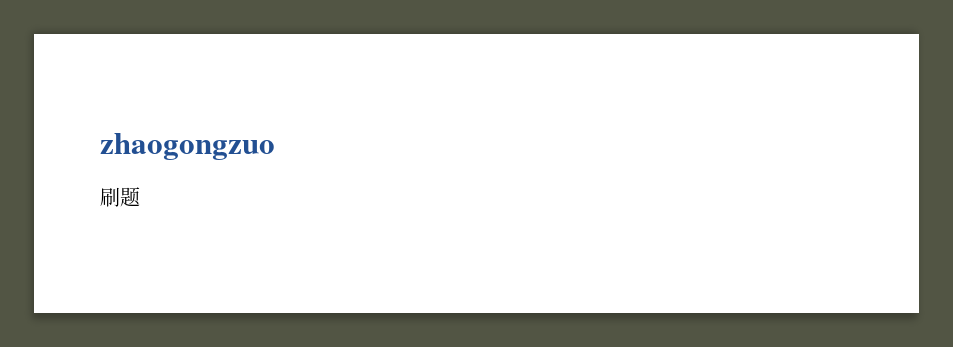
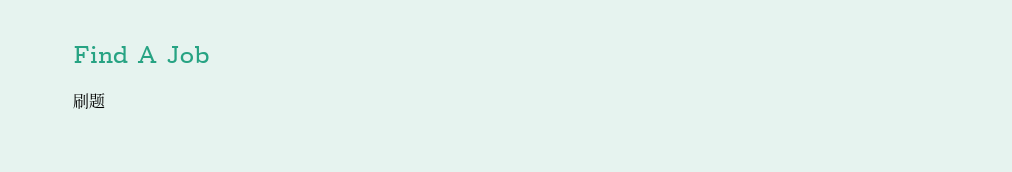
[100,133,275,160] zhaogongzuo -> [73,46,209,63] Find A Job

